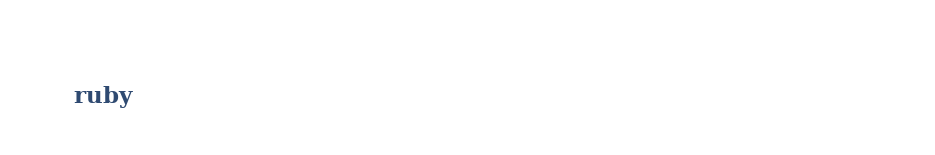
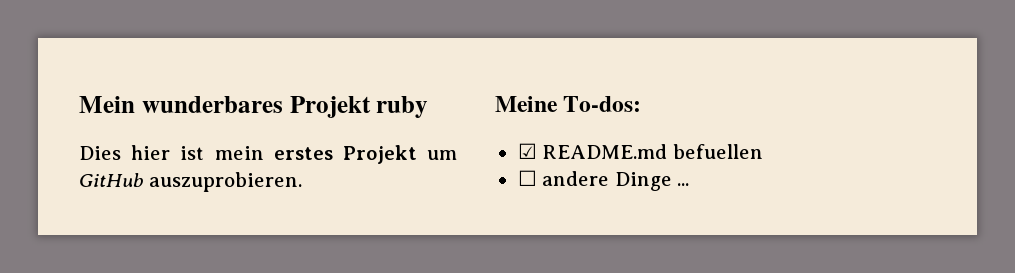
[74,86,133,108] ruby -> [79,96,429,118] [79,145,458,164] [79,172,302,192] [495,96,642,112] [517,143,763,159] [517,170,690,191] Mein wunderbares Projekt ruby // Dies hier ist mein erstes Projekt um GitHub auszuprobieren. // Meine To-dos: // ☑ README.md befuellen // ☐ andere Dinge ...

